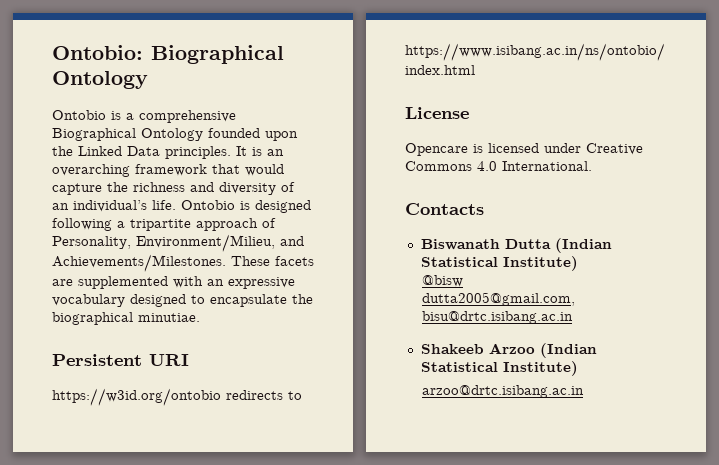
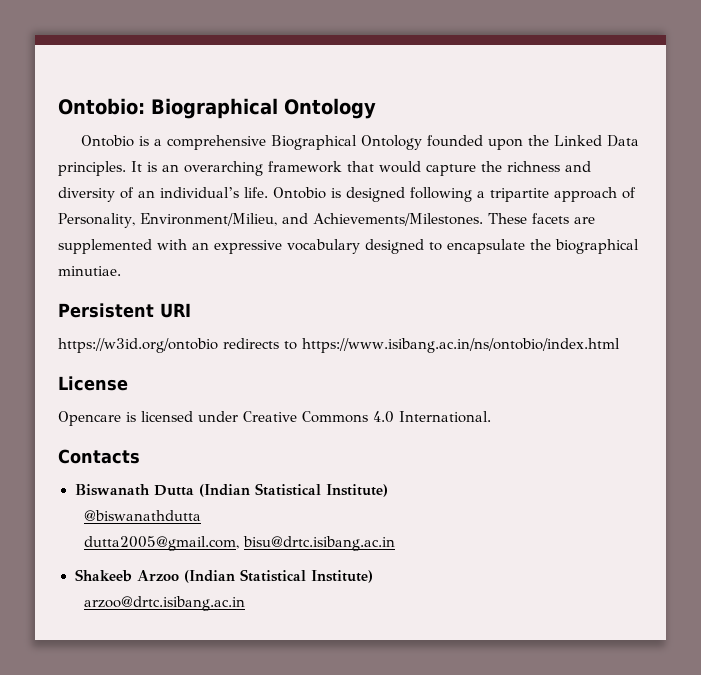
[421,275,463,287] @bisw -> [83,510,201,521] @biswanathdutta

